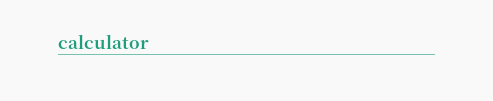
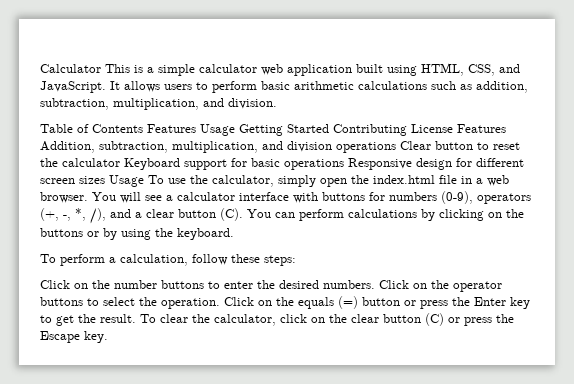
[58,34,149,49] calculator -> [40,63,520,76] [40,81,528,93] [40,98,277,110] [40,124,506,136] [40,141,520,153] [40,158,524,170] [40,175,509,187] [40,191,531,204] [40,208,524,224] [40,228,234,240] [40,254,296,266] [40,280,502,292] [40,296,530,309] [40,313,514,326] [40,331,108,343] Calculator This is a simple calculator web application built using HTML, CSS, and JavaScript. It allows users to perform basic arithmetic calculations such as addition, subtraction, multiplication, and division. // Table of Contents Features Usage Getting Started Contributing License Features Addition, subtraction, multiplication, and division operations Clear button to reset the calculator Keyboard support for basic operations Responsive design for different screen sizes Usage To use the calculator, simply open the index.html file in a web browser. You will see a calculator interface with buttons for numbers (0-9), operators (+, -, *, /), and a clear button (C). You can perform calculations by clicking on the buttons or by using the keyboard. // To perform a calculation, follow these steps: // Click on the number buttons to enter the desired numbers. Click on the operator buttons to select the operation. Click on the equals (=) button or press the Enter key to get the result. To clear the calculator, click on the clear button (C) or press the Escape key.

